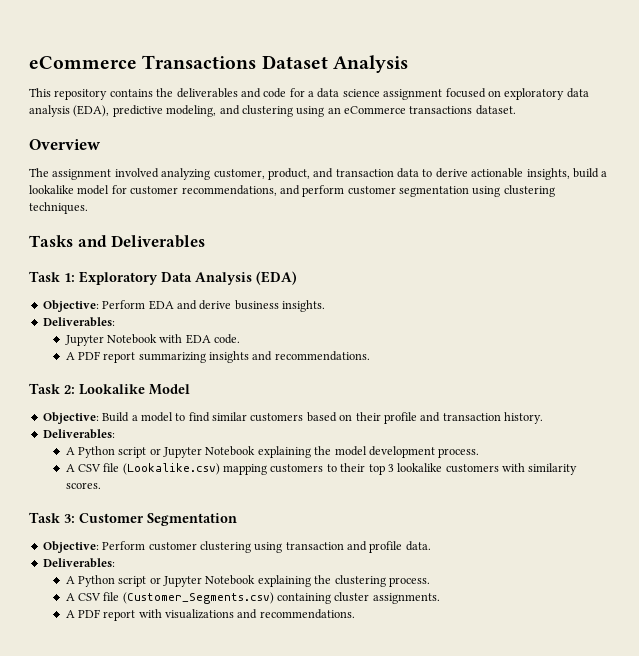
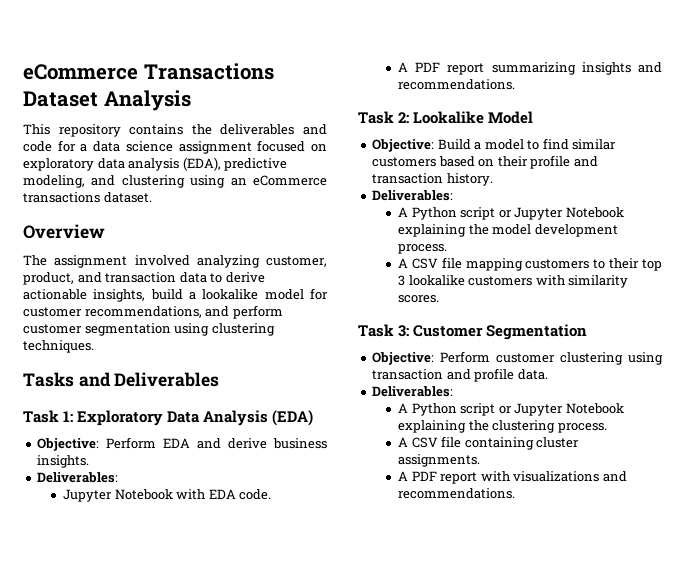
[122,463,220,475] (Lookalike.csv) -> (462, 263) none
[122,592,274,604] (Customer_Segments.csv) -> (462, 442) none

